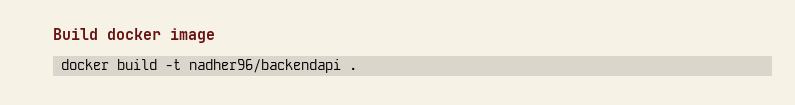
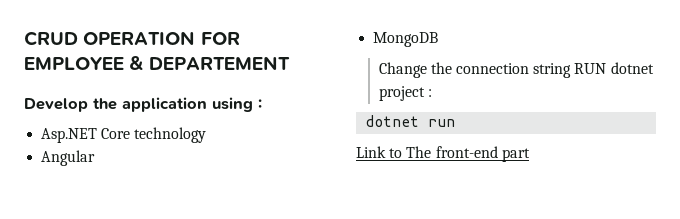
[53,28,215,43] [60,59,357,73] Build docker image // docker build -t nadher96/backendapi . -> [24,31,240,46] [24,56,290,70] [24,97,262,112] [41,127,207,143] [41,150,96,166] [373,32,439,47] [378,62,654,78] [378,86,432,101] [365,115,456,127] [356,146,530,162] CRUD OPERATION FOR EMPLOYEE & DEPARTEMENT // Develop the application using : // Asp.NET Core technology // Angular // MongoDB // Change the connection string RUN dotnet project : // dotnet run // Link to The front-end part

